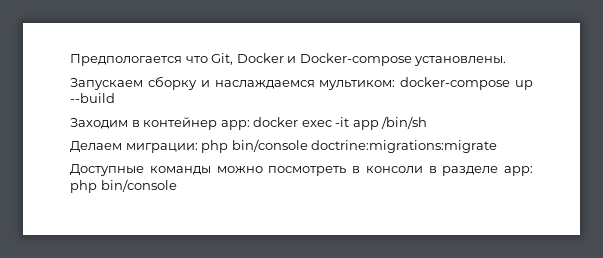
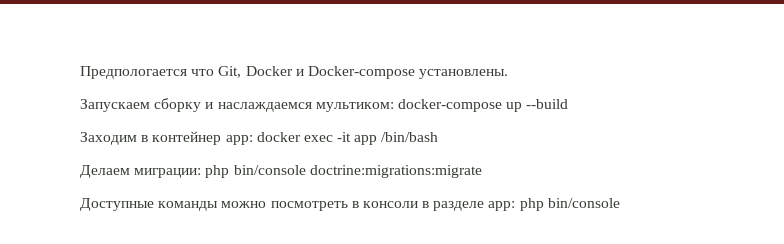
[381,116,428,129] /bin/sh -> [381,132,439,142] /bin/bash

